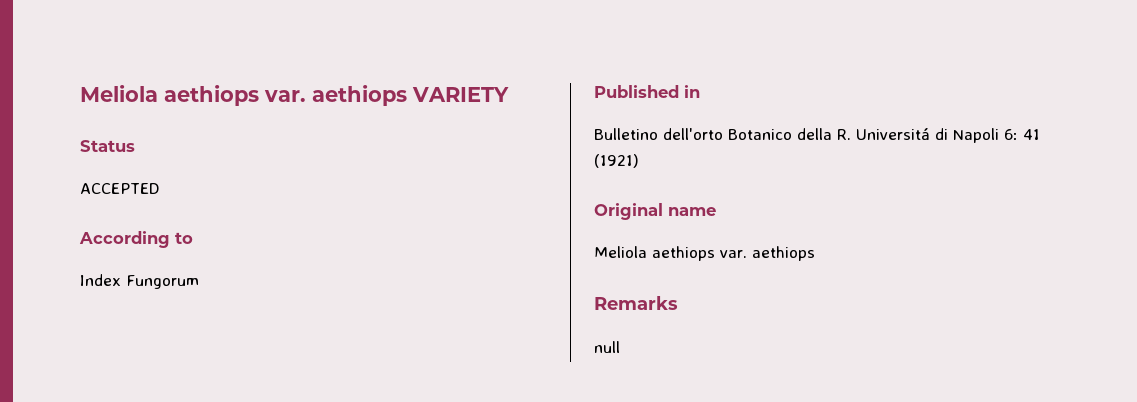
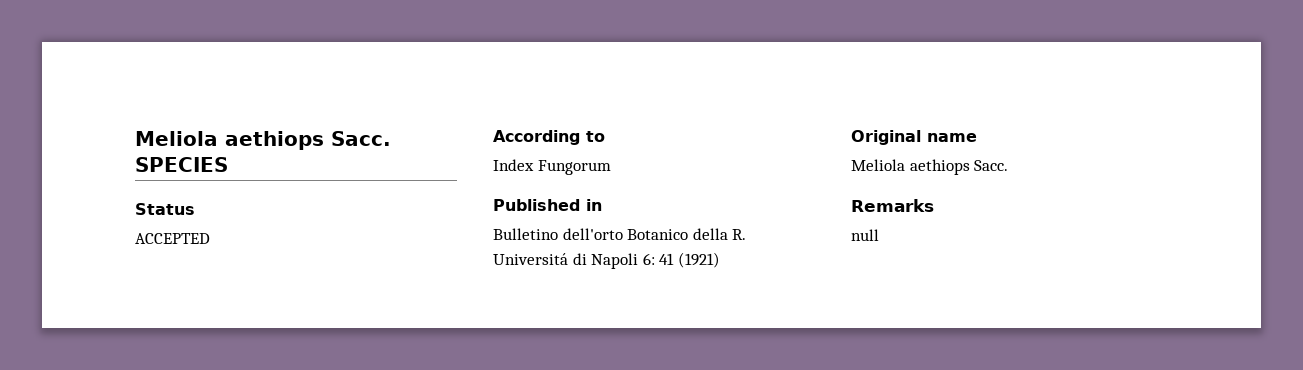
[80,85,509,106] Meliola aethiops var. aethiops VARIETY -> [135,131,391,150] [135,157,228,172] Meliola aethiops Sacc. SPECIES
[720,246,815,261] var. aethiops -> [974,160,1009,171] Sacc.

